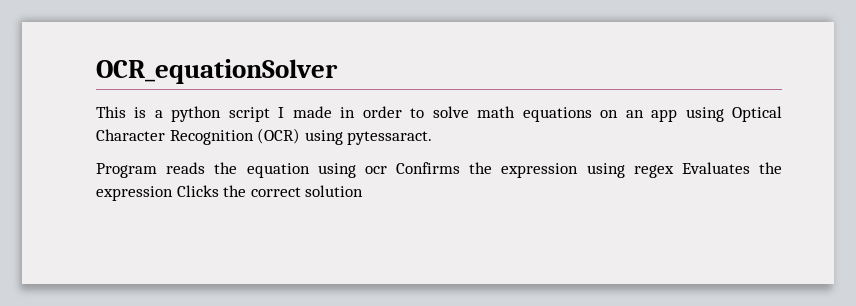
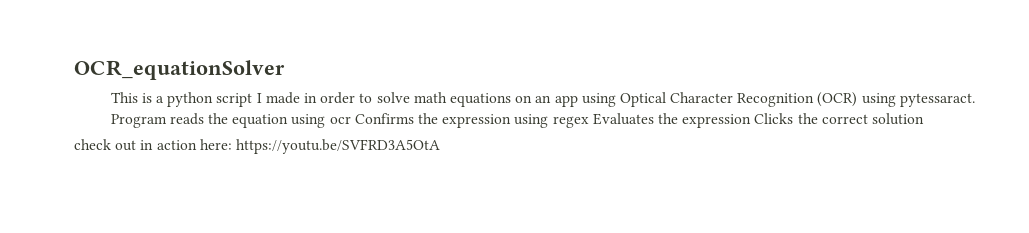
(364, 191) none -> [74,139,440,154] // check out in action here: https://youtu.be/SVFRD3A5OtA

